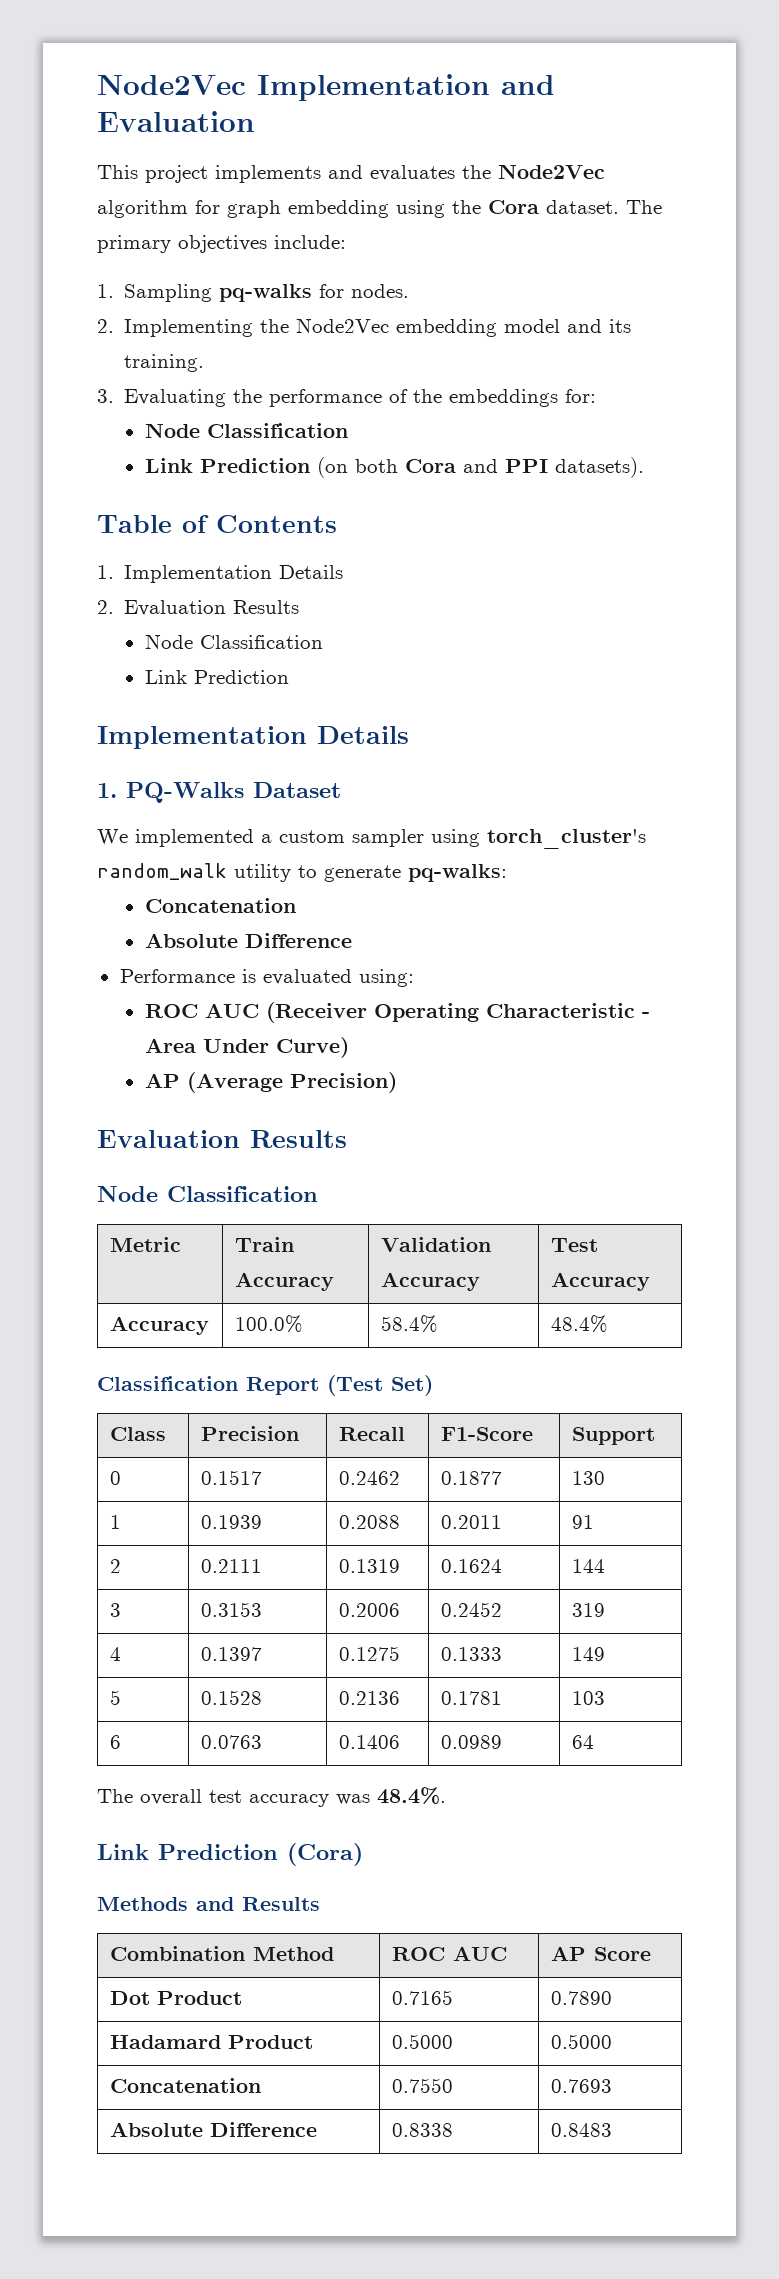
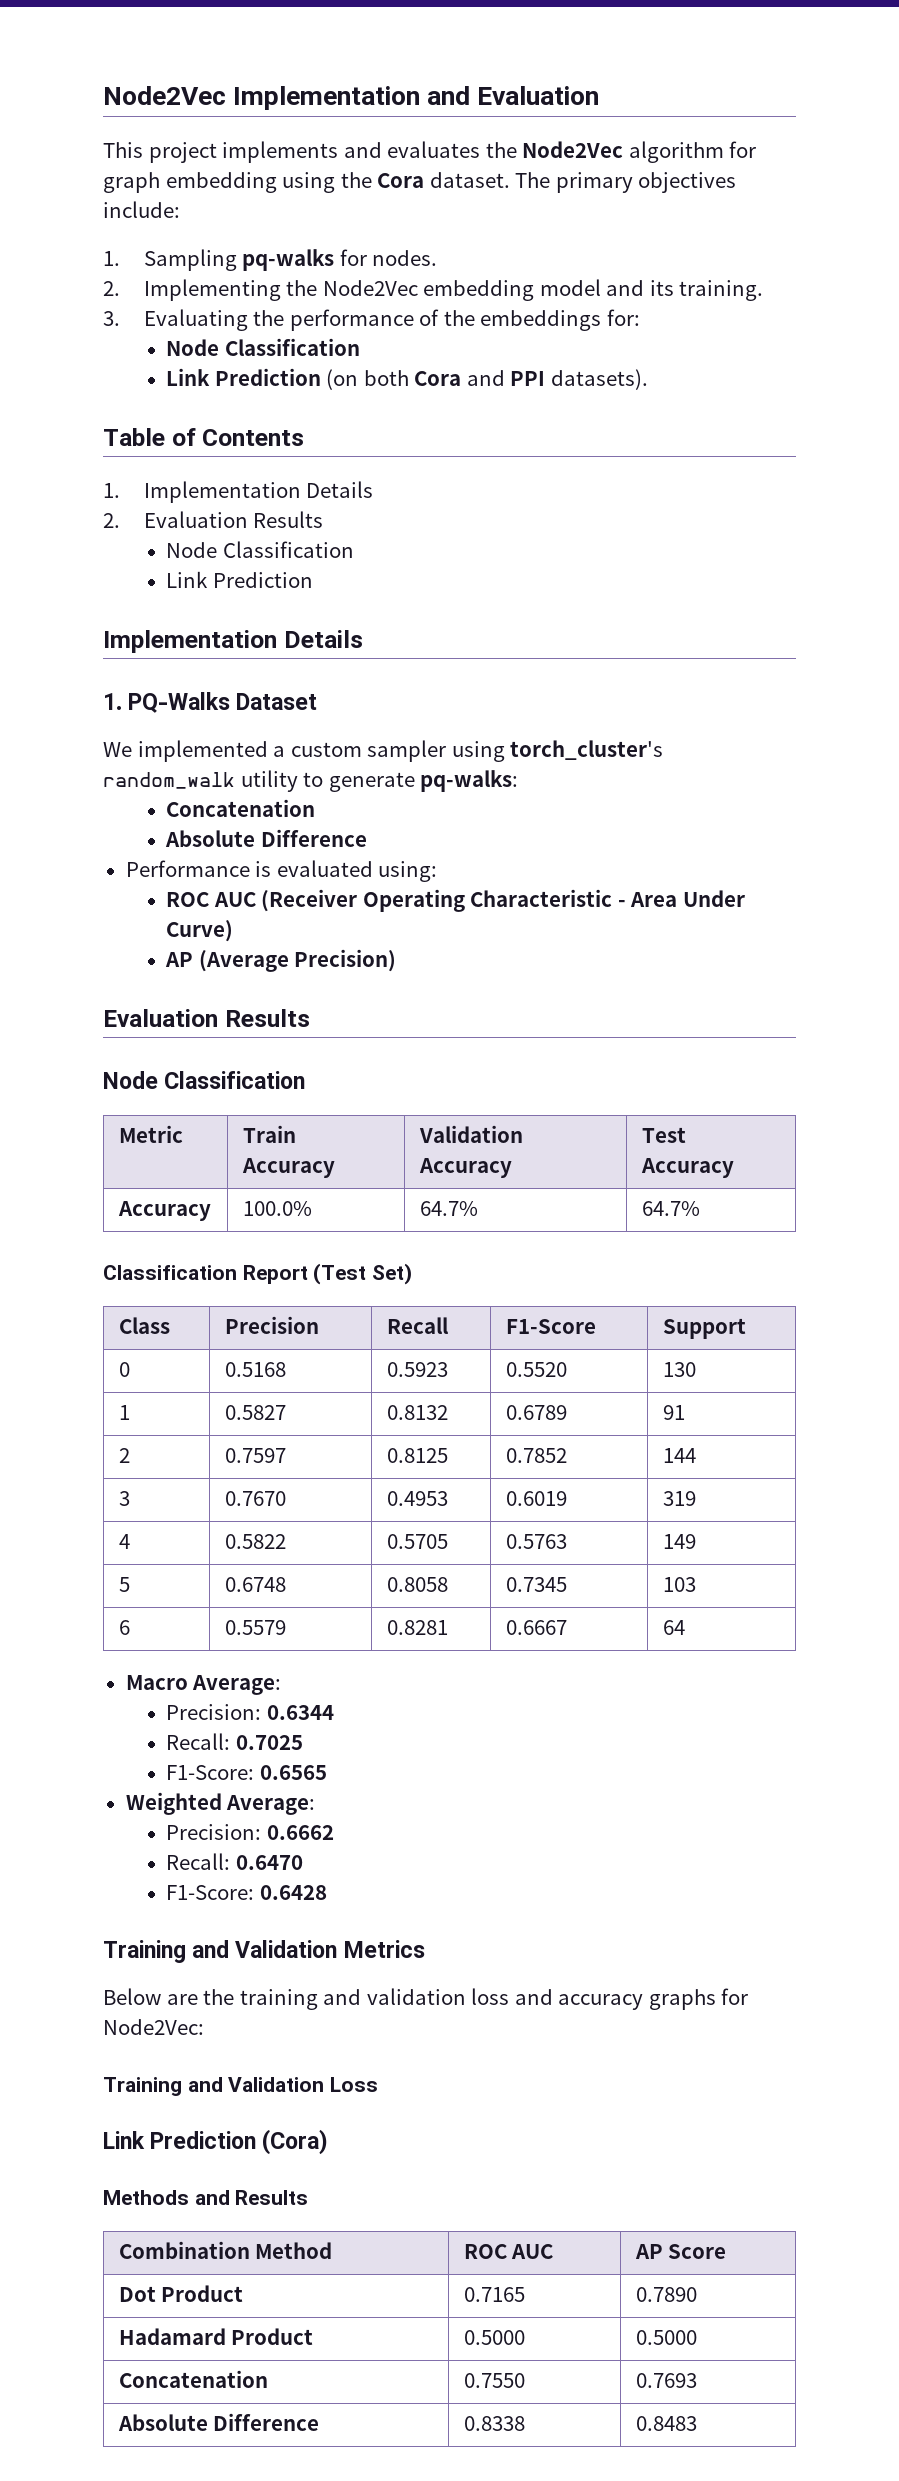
[380,1315,438,1333] [550,1315,608,1333] 58.4% | 48.4% -> [419,1201,478,1216] [641,1201,700,1216] 64.7% | 64.7%
[200,1470,262,1485] [338,1471,400,1485] [440,1471,502,1485] 0.1517 | 0.2462 | 0.1877 -> [224,1362,286,1377] [386,1362,448,1377] [505,1362,567,1377] 0.5168 | 0.5923 | 0.5520
[200,1515,262,1529] [338,1515,400,1529] [440,1515,502,1529] 0.1939 | 0.2088 | 0.2011 -> [224,1405,286,1420] [386,1405,448,1420] [505,1405,567,1420] 0.5827 | 0.8132 | 0.6789
[200,1559,262,1573] [338,1559,400,1573] [440,1559,502,1573] 0.2111 | 0.1319 | 0.1624 -> [224,1448,286,1463] [386,1448,448,1463] [505,1448,567,1463] 0.7597 | 0.8125 | 0.7852
[200,1602,262,1617] [338,1603,400,1617] [440,1602,502,1617] 0.3153 | 0.2006 | 0.2452 -> [224,1491,286,1506] [386,1491,448,1506] [505,1491,567,1506] 0.7670 | 0.4953 | 0.6019
[200,1647,262,1661] [338,1646,400,1661] [440,1647,502,1661] 0.1397 | 0.1275 | 0.1333 -> [224,1534,286,1549] [386,1534,448,1549] [505,1534,567,1549] 0.5822 | 0.5705 | 0.5763
[200,1690,262,1705] [338,1691,400,1705] [440,1691,502,1705] 0.1528 | 0.2136 | 0.1781 -> [224,1577,286,1592] [386,1577,448,1592] [505,1577,567,1592] 0.6748 | 0.8058 | 0.7345
[200,1735,262,1749] [338,1735,400,1749] [440,1735,502,1749] [571,1735,594,1749] [97,1787,446,1807] 0.0763 | 0.1406 | 0.0989 | 64 // The overall test accuracy was 48.4%. -> [224,1620,286,1635] [386,1620,448,1635] [505,1620,567,1635] [662,1620,685,1635] [125,1675,282,1695] [166,1704,334,1720] [166,1733,303,1750] [166,1765,327,1780] [125,1792,316,1815] [166,1824,334,1840] [166,1853,303,1870] [166,1885,327,1900] [103,1940,425,1963] [103,1988,749,2010] [103,2019,204,2035] [103,2077,379,2096] 0.5579 | 0.8281 | 0.6667 | 64 // Macro Average: // Precision: 0.6344 // Recall: 0.7025 // F1-Score: 0.6565 // Weighted Average: // Precision: 0.6662 // Recall: 0.6470 // F1-Score: 0.6428 // Training and Validation Metrics // Below are the training and validation loss and accuracy graphs for Node2Vec: // Training and Validation Loss

